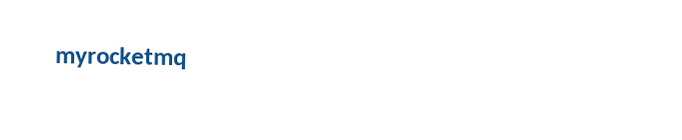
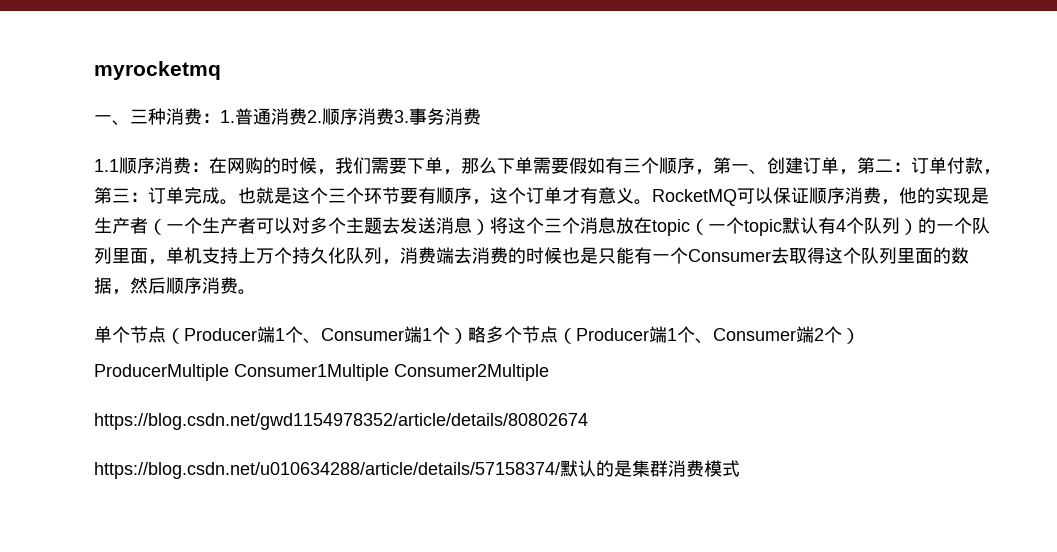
(187, 58) none -> [94,108,481,126] [94,157,1001,175] [94,187,989,206] [94,217,990,236] [94,247,969,265] [94,277,256,295] [94,326,860,344] [94,364,549,381] [94,413,588,430] [94,460,740,479] // 一、三种消费：1.普通消费2.顺序消费3.事务消费 // 1.1顺序消费：在网购的时候，我们需要下单，那么下单需要假如有三个顺序，第一、创建订单，第二：订单付款，第三：订单完成。也就是这个三个环节要有顺序，这个订单才有意义。RocketMQ可以保证顺序消费，他的实现是生产者（一个生产者可以对多个主题去发送消息）将这个三个消息放在topic（一个topic默认有4个队列）的一个队列里面，单机支持上万个持久化队列，消费端去消费的时候也是只能有一个Consumer去取得这个队列里面的数据，然后顺序消费。 // 单个节点（Producer端1个、Consumer端1个）略多个节点（Producer端1个、Consumer端2个） // ProducerMultiple Consumer1Multiple Consumer2Multiple // https://blog.csdn.net/gwd1154978352/article/details/80802674 // https://blog.csdn.net/u010634288/article/details/57158374/默认的是集群消费模式

